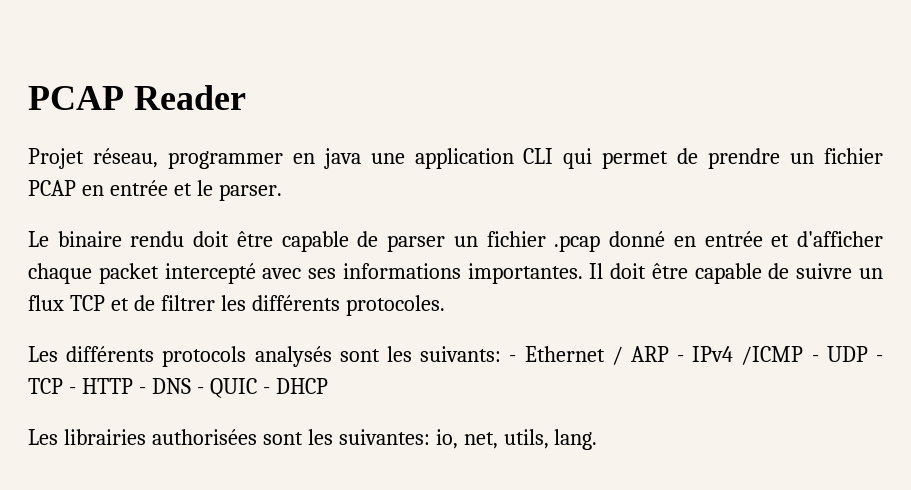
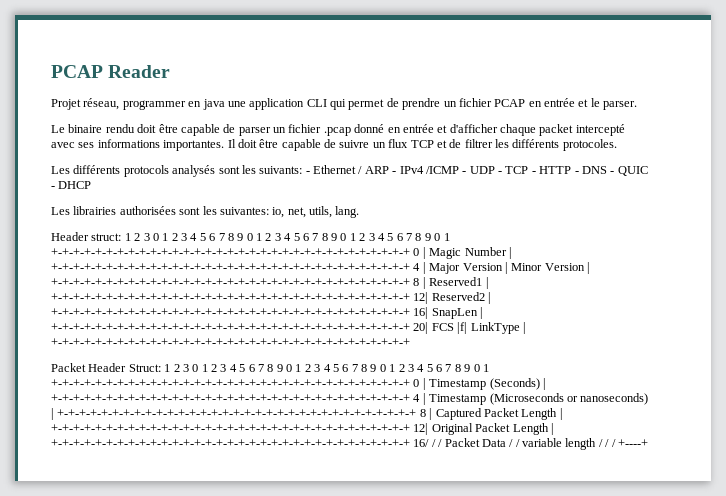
(598, 439) none -> [51,232,450,241] [51,247,512,259] [51,262,590,274] [51,277,489,289] [51,292,492,304] [51,307,484,319] [51,322,526,334] [51,338,410,346] [51,363,489,372] [51,378,546,390] [51,393,649,405] [51,408,563,420] [51,423,554,435] [51,438,648,450] // Header struct: 1 2 3 0 1 2 3 4 5 6 7 8 9 0 1 2 3 4 5 6 7 8 9 0 1 2 3 4 5 6 7 8 9 0 1 +-+-+-+-+-+-+-+-+-+-+-+-+-+-+-+-+-+-+-+-+-+-+-+-+-+-+-+-+-+-+-+-+ 0 | Magic Number | +-+-+-+-+-+-+-+-+-+-+-+-+-+-+-+-+-+-+-+-+-+-+-+-+-+-+-+-+-+-+-+-+ 4 | Major Version | Minor Version | +-+-+-+-+-+-+-+-+-+-+-+-+-+-+-+-+-+-+-+-+-+-+-+-+-+-+-+-+-+-+-+-+ 8 | Reserved1 | +-+-+-+-+-+-+-+-+-+-+-+-+-+-+-+-+-+-+-+-+-+-+-+-+-+-+-+-+-+-+-+-+ 12| Reserved2 | +-+-+-+-+-+-+-+-+-+-+-+-+-+-+-+-+-+-+-+-+-+-+-+-+-+-+-+-+-+-+-+-+ 16| SnapLen | +-+-+-+-+-+-+-+-+-+-+-+-+-+-+-+-+-+-+-+-+-+-+-+-+-+-+-+-+-+-+-+-+ 20| FCS |f| LinkType | +-+-+-+-+-+-+-+-+-+-+-+-+-+-+-+-+-+-+-+-+-+-+-+-+-+-+-+-+-+-+-+-+ // Packet Header Struct: 1 2 3 0 1 2 3 4 5 6 7 8 9 0 1 2 3 4 5 6 7 8 9 0 1 2 3 4 5 6 7 8 9 0 1 +-+-+-+-+-+-+-+-+-+-+-+-+-+-+-+-+-+-+-+-+-+-+-+-+-+-+-+-+-+-+-+-+ 0 | Timestamp (Seconds) | +-+-+-+-+-+-+-+-+-+-+-+-+-+-+-+-+-+-+-+-+-+-+-+-+-+-+-+-+-+-+-+-+ 4 | Timestamp (Microseconds or nanoseconds) | +-+-+-+-+-+-+-+-+-+-+-+-+-+-+-+-+-+-+-+-+-+-+-+-+-+-+-+-+-+-+-+-+ 8 | Captured Packet Length | +-+-+-+-+-+-+-+-+-+-+-+-+-+-+-+-+-+-+-+-+-+-+-+-+-+-+-+-+-+-+-+-+ 12| Original Packet Length | +-+-+-+-+-+-+-+-+-+-+-+-+-+-+-+-+-+-+-+-+-+-+-+-+-+-+-+-+-+-+-+-+ 16/ / / Packet Data / / variable length / / / +----+

